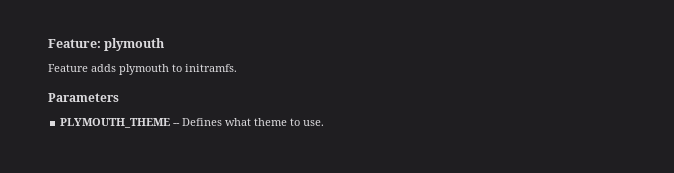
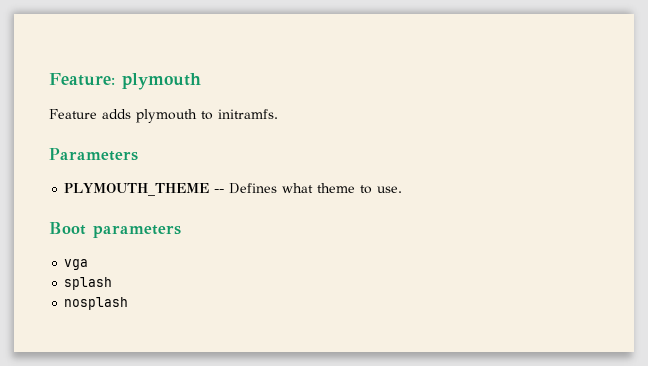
(325, 123) none -> [49,222,181,238] [64,259,89,270] [64,277,113,290] [64,297,129,310] // Boot parameters // vga // splash // nosplash

